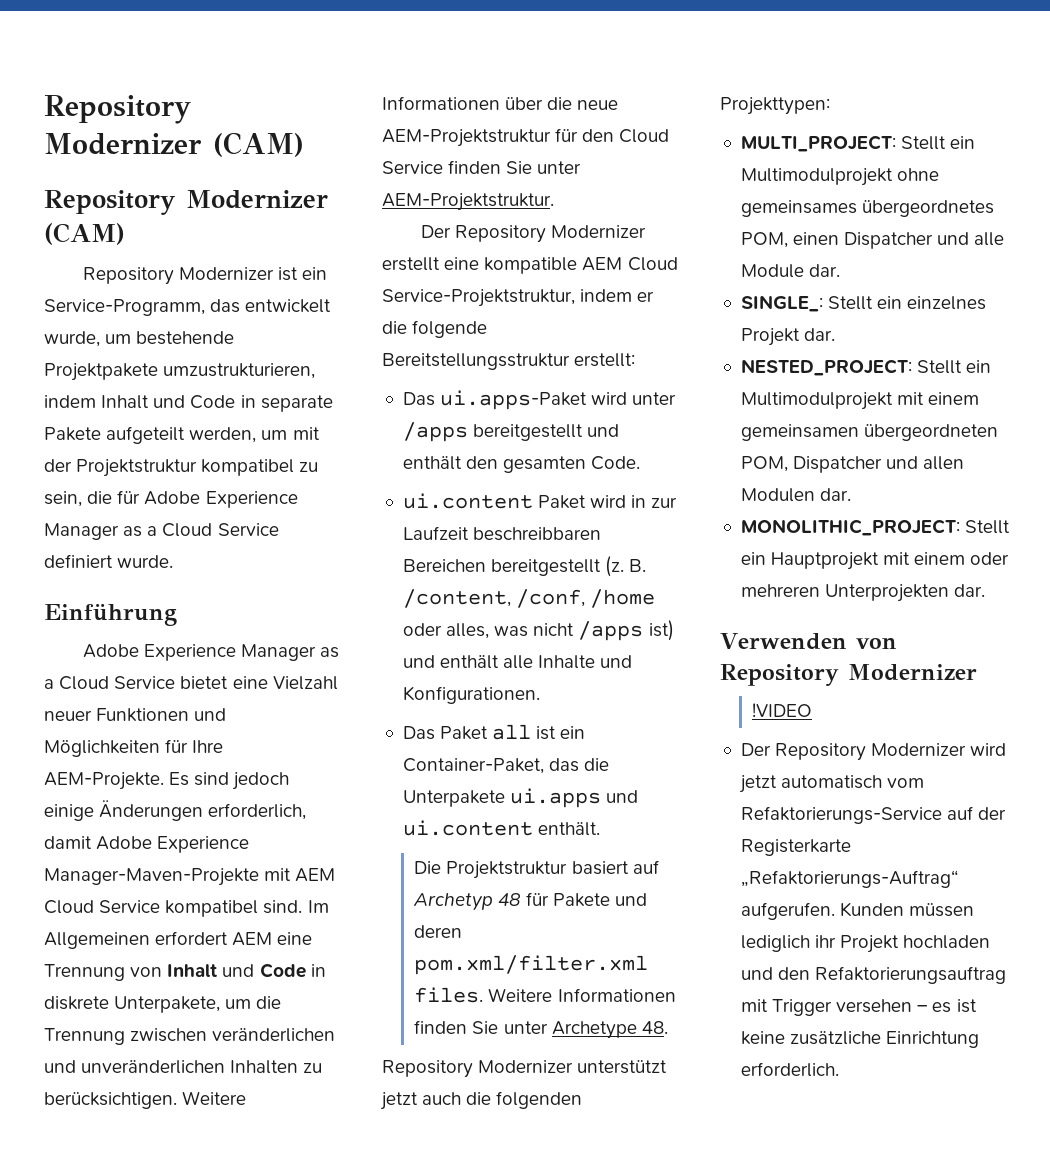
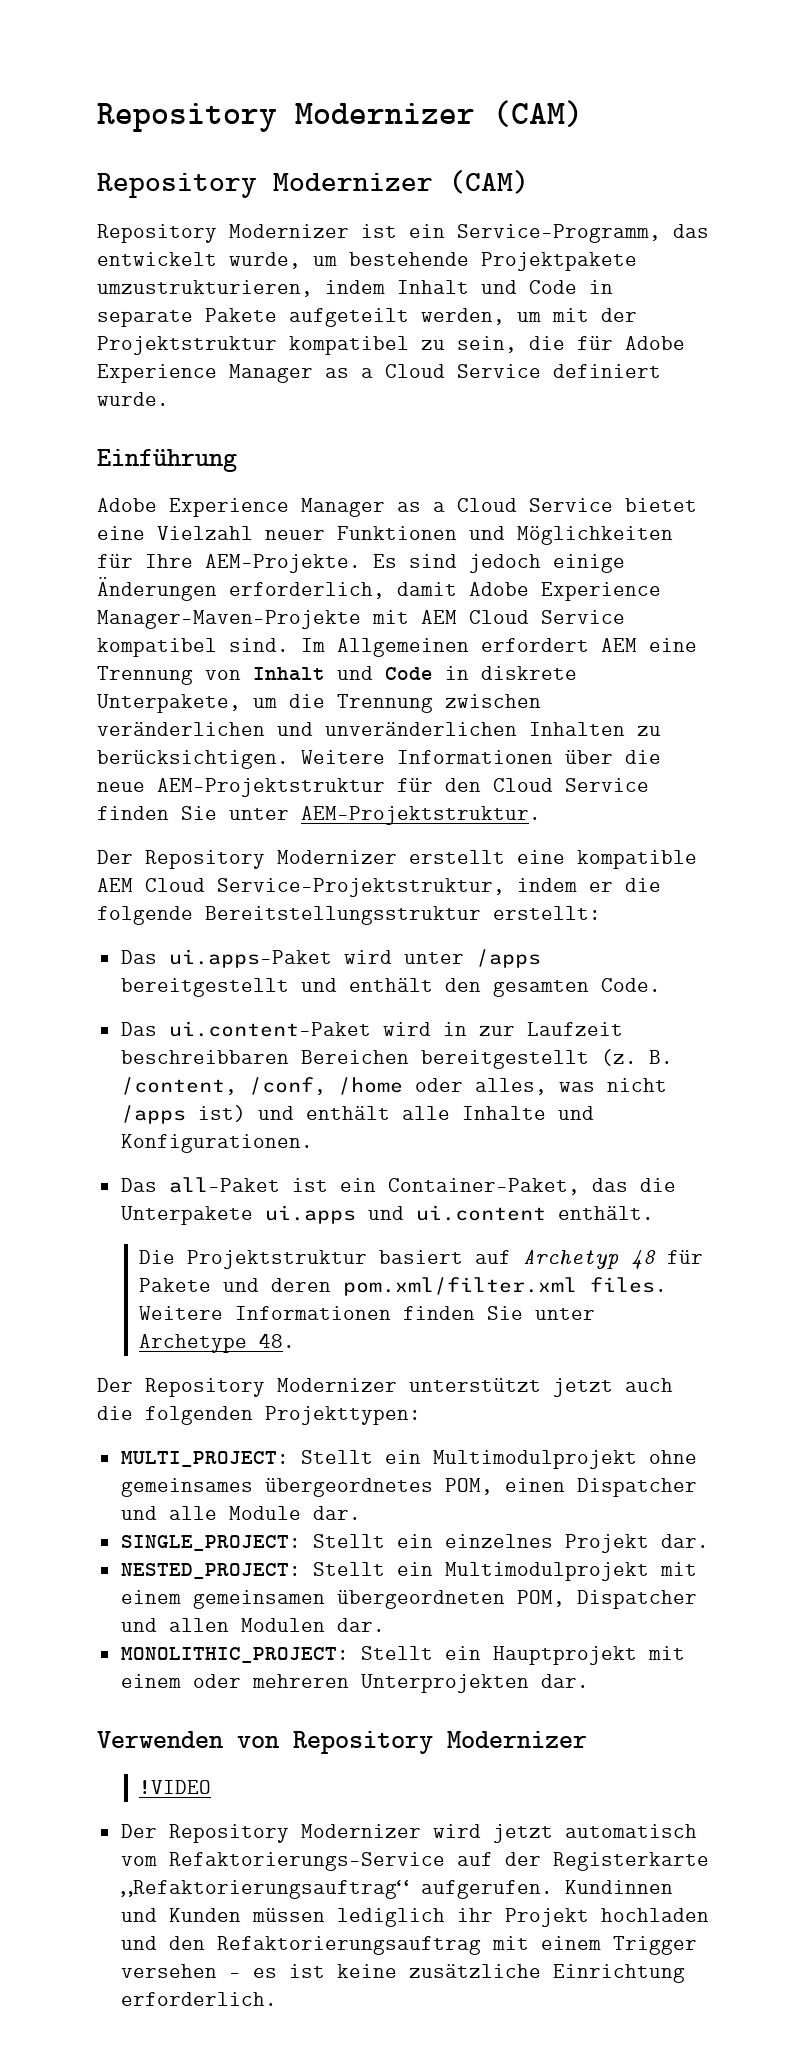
[402,493,587,509] ui.content Paket -> [120,1021,371,1037] Das ui.content-Paket
[440,724,532,740] Paket all -> [168,1177,280,1193] all-Paket
(668, 1027) none -> [97,1378,133,1392] Der
[740,295,823,312] SINGLE_: -> [120,1535,301,1551] SINGLE_PROJECT:
[740,870,959,888] [740,902,835,920] „Refaktorierungs-Auftrag“ aufgerufen. -> [120,1880,673,1899] [120,1908,157,1922] „Refaktorierungsauftrag“ aufgerufen. Kundinnen und
(768, 1005) none -> [540,1936,601,1950] einem

